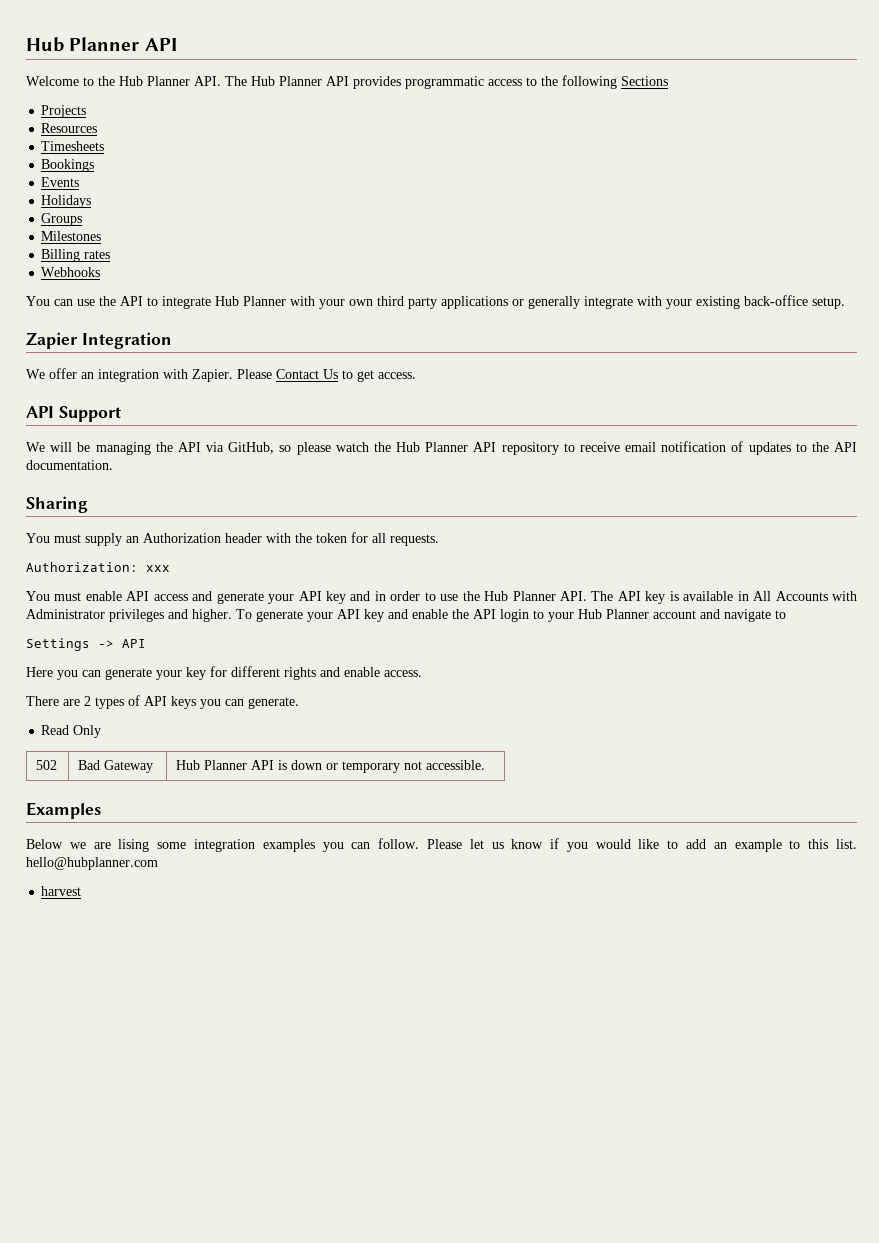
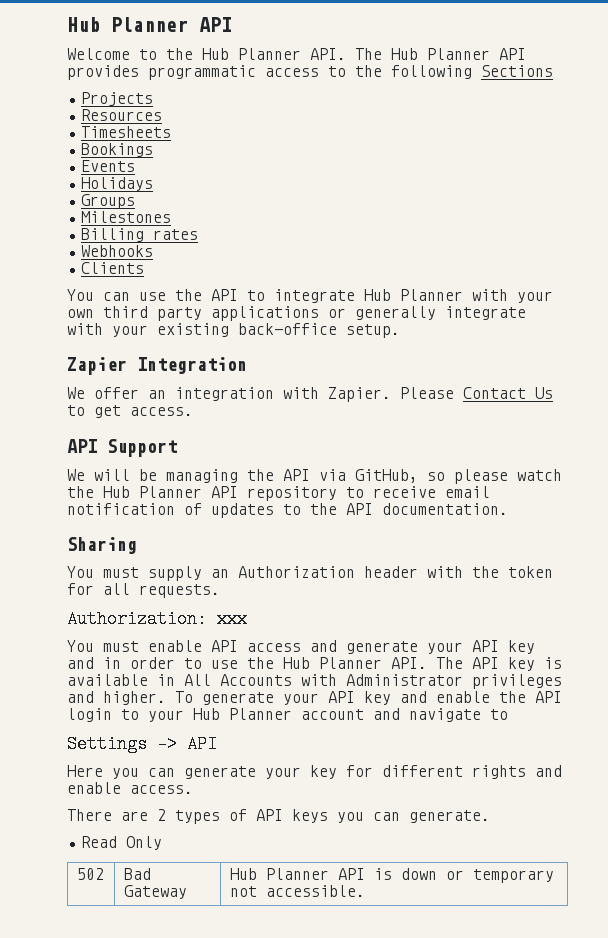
(101, 272) none -> [81,262,145,274] // Clients
[26,802,101,819] [26,838,857,852] [26,857,158,870] [41,886,82,896] // Examples // Below we are lising some integration examples you can follow. Please let us know if you would like to add an example to this list. hello@hubplanner.com // harvest -> (365, 891) none

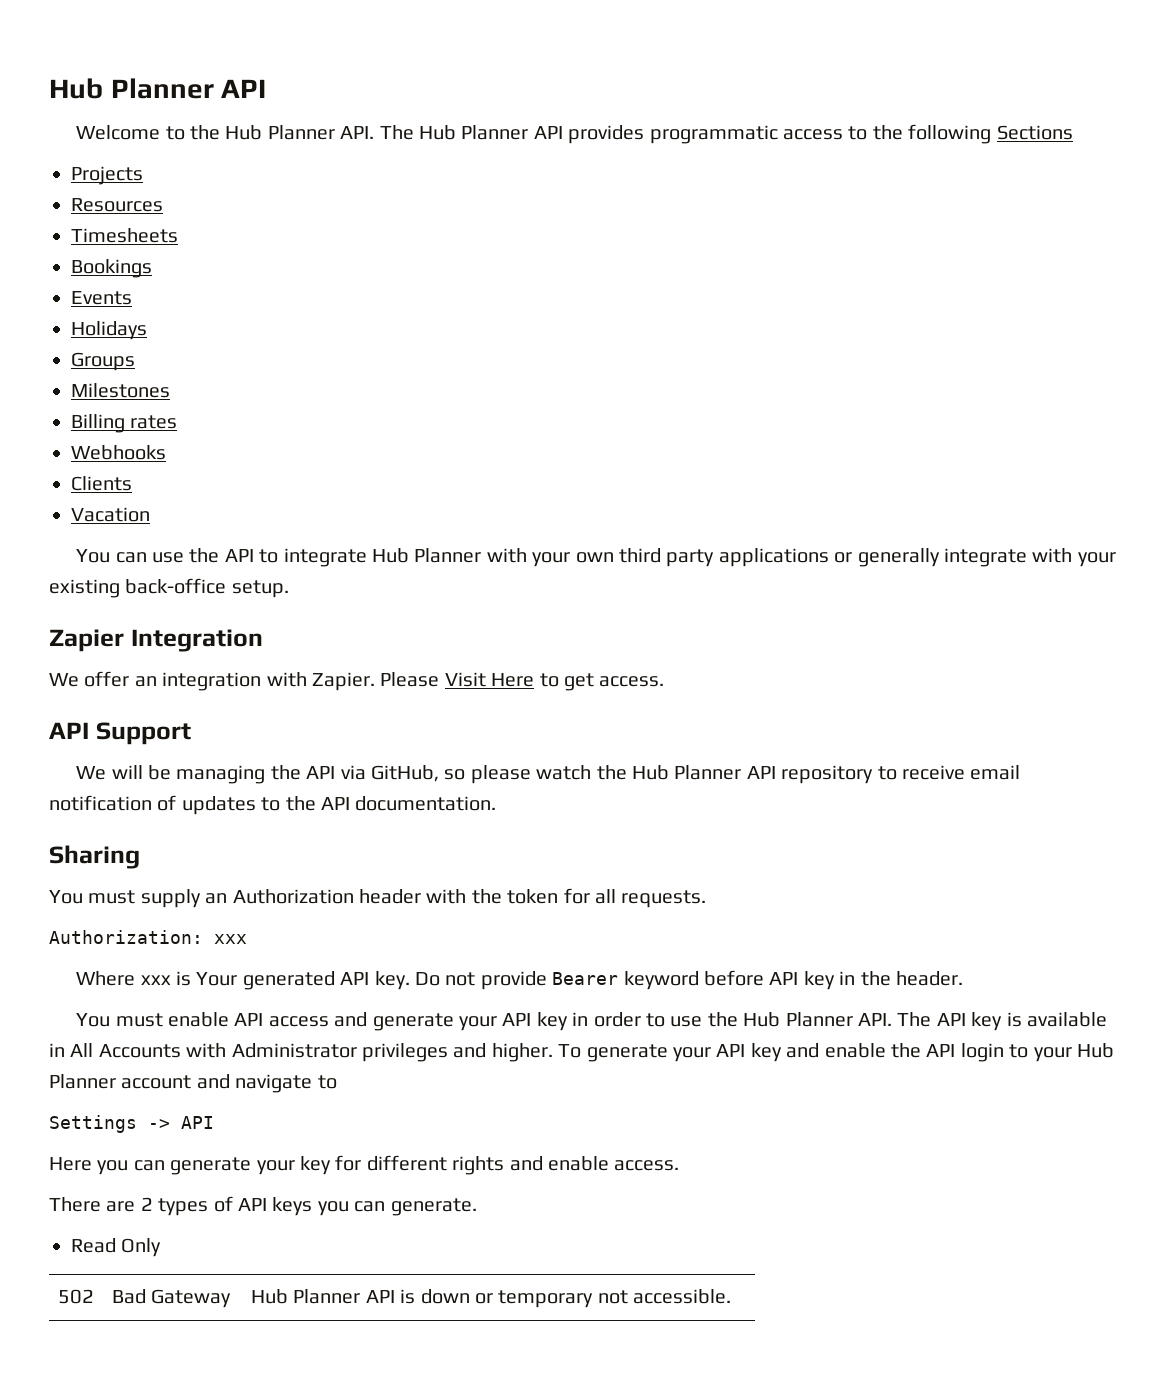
(145, 268) none -> [71,507,150,522] // Vacation
[463,387,553,399] Contact Us -> [444,672,535,687] Visit Here
(247, 619) none -> [76,970,963,990] // Where xxx is Your generated API key. Do not provide Bearer keyword before API key in the header.
[67,657,94,669] and -> (568, 1021) none

